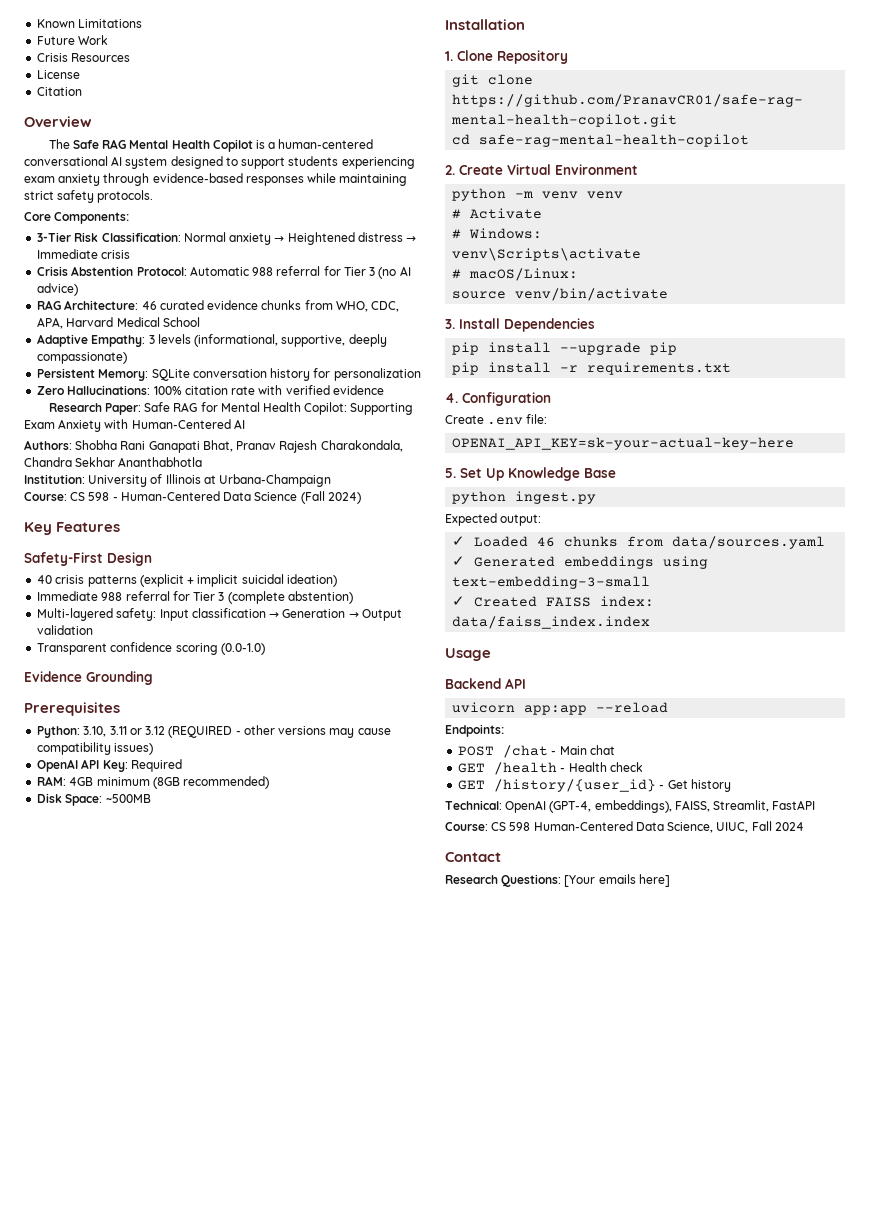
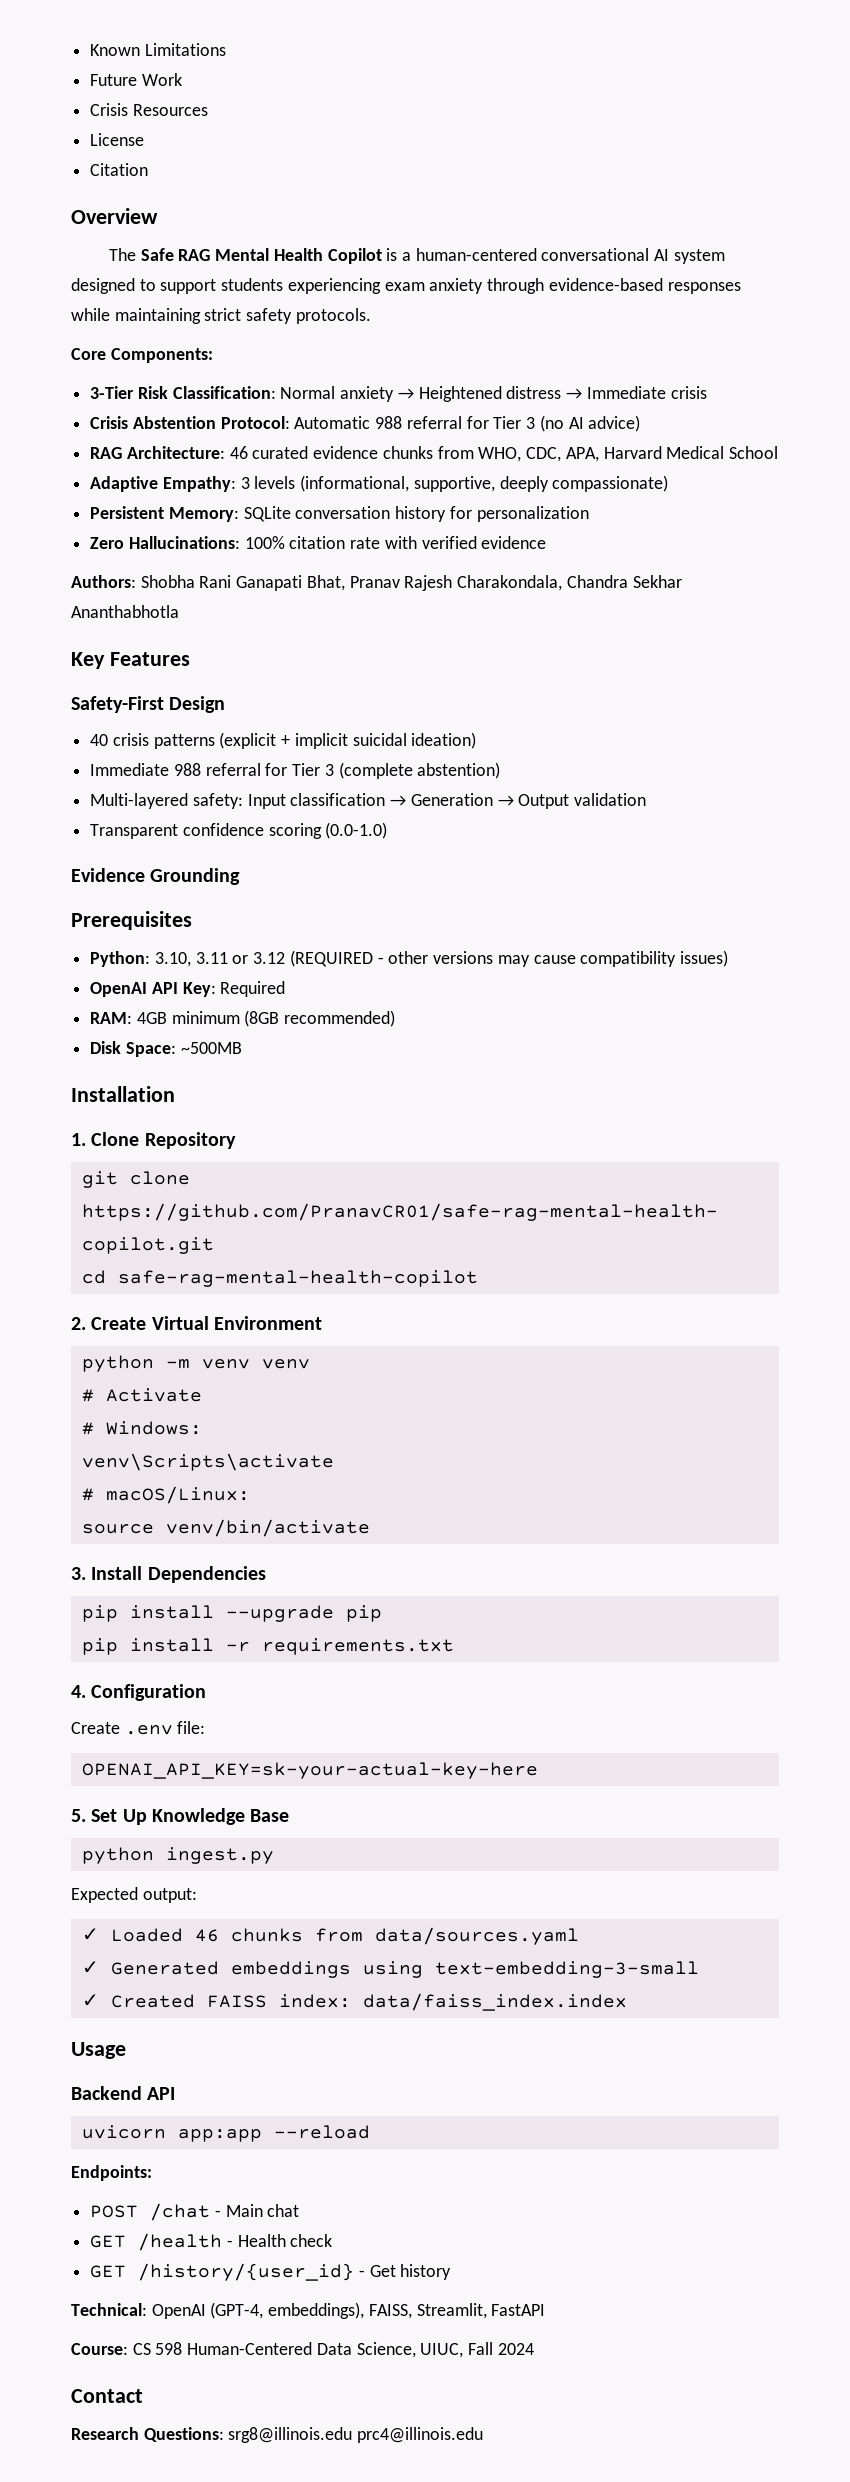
[48,402,414,415] [24,419,245,432] // Research Paper: Safe RAG for Mental Health Copilot: Supporting Exam Anxiety with Human-Centered AI -> (547, 542) none
[24,474,332,487] [24,491,361,504] // Institution: University of Illinois at Urbana-Champaign // Course: CS 598 - Human-Centered Data Science (Fall 2024) -> (179, 611) none
[564,874,670,887] [Your emails here] -> [228,2427,484,2443] srg8@illinois.edu prc4@illinois.edu

